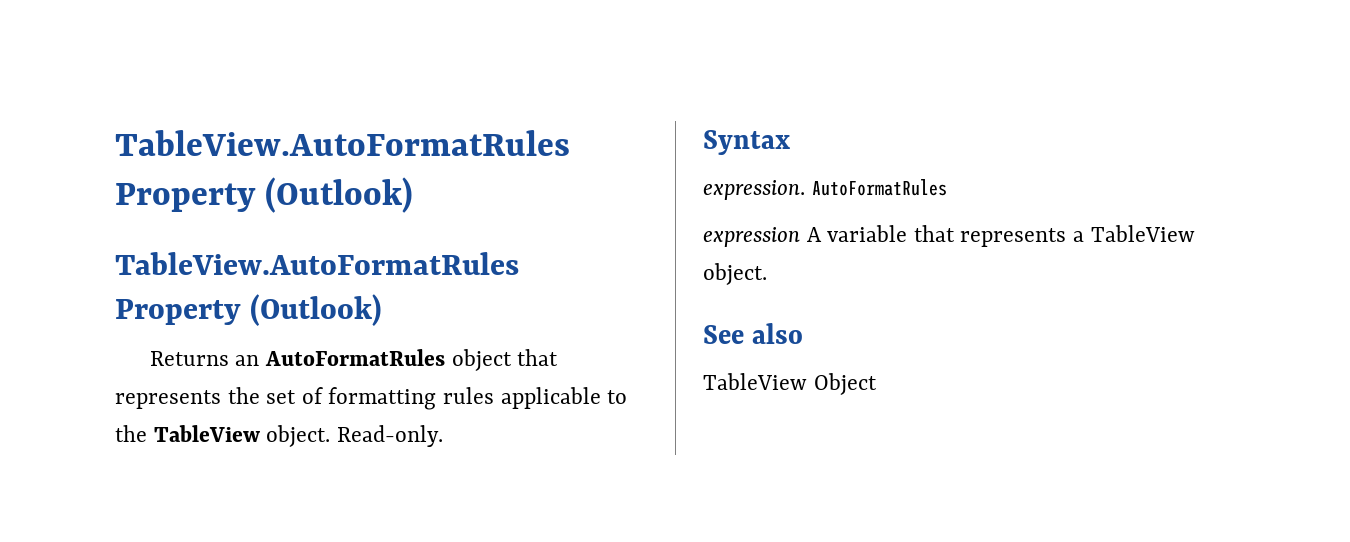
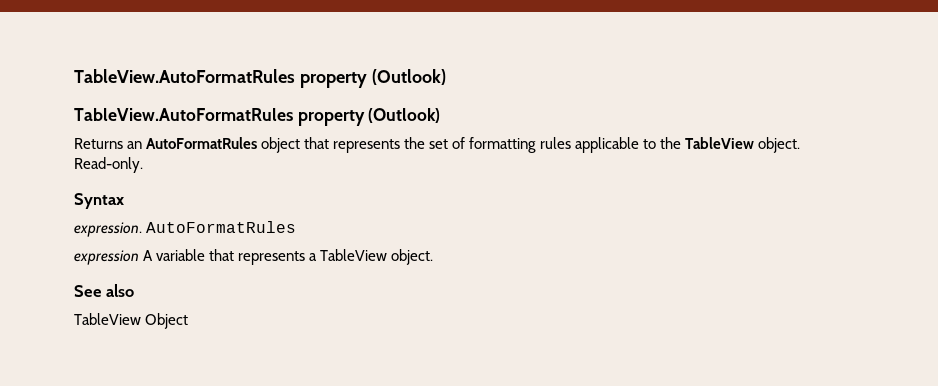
[115,130,570,156] [115,183,256,212] TableView.AutoFormatRules Property -> [74,69,367,88] TableView.AutoFormatRules property
[115,299,241,325] Property -> [297,110,365,126] property

